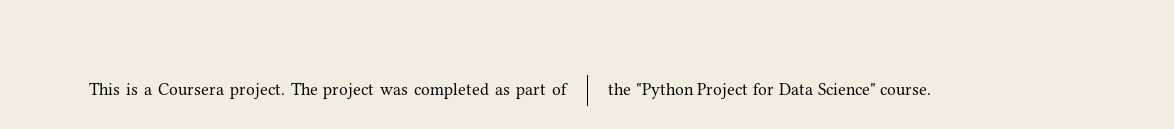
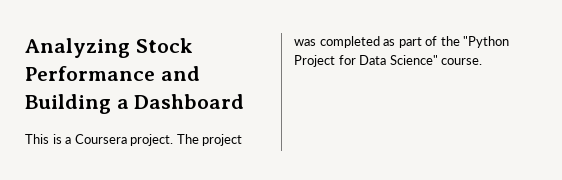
(89, 88) none -> [25,38,193,58] [25,66,200,81] [25,94,245,114] Analyzing Stock Performance and Building a Dashboard //

